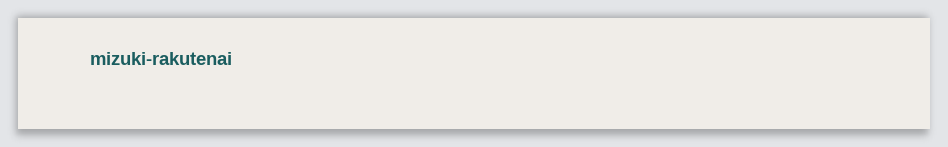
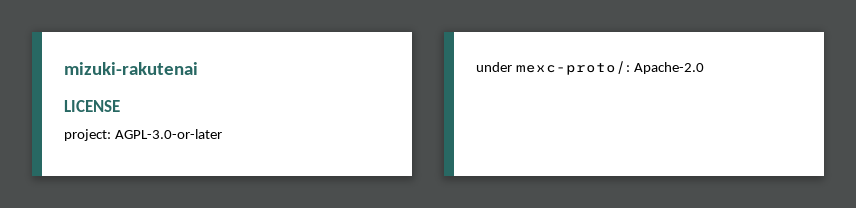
(232, 58) none -> [64,100,120,112] [64,129,222,141] [476,61,704,75] // LICENSE // project: AGPL-3.0-or-later // under mexc-proto/: Apache-2.0

